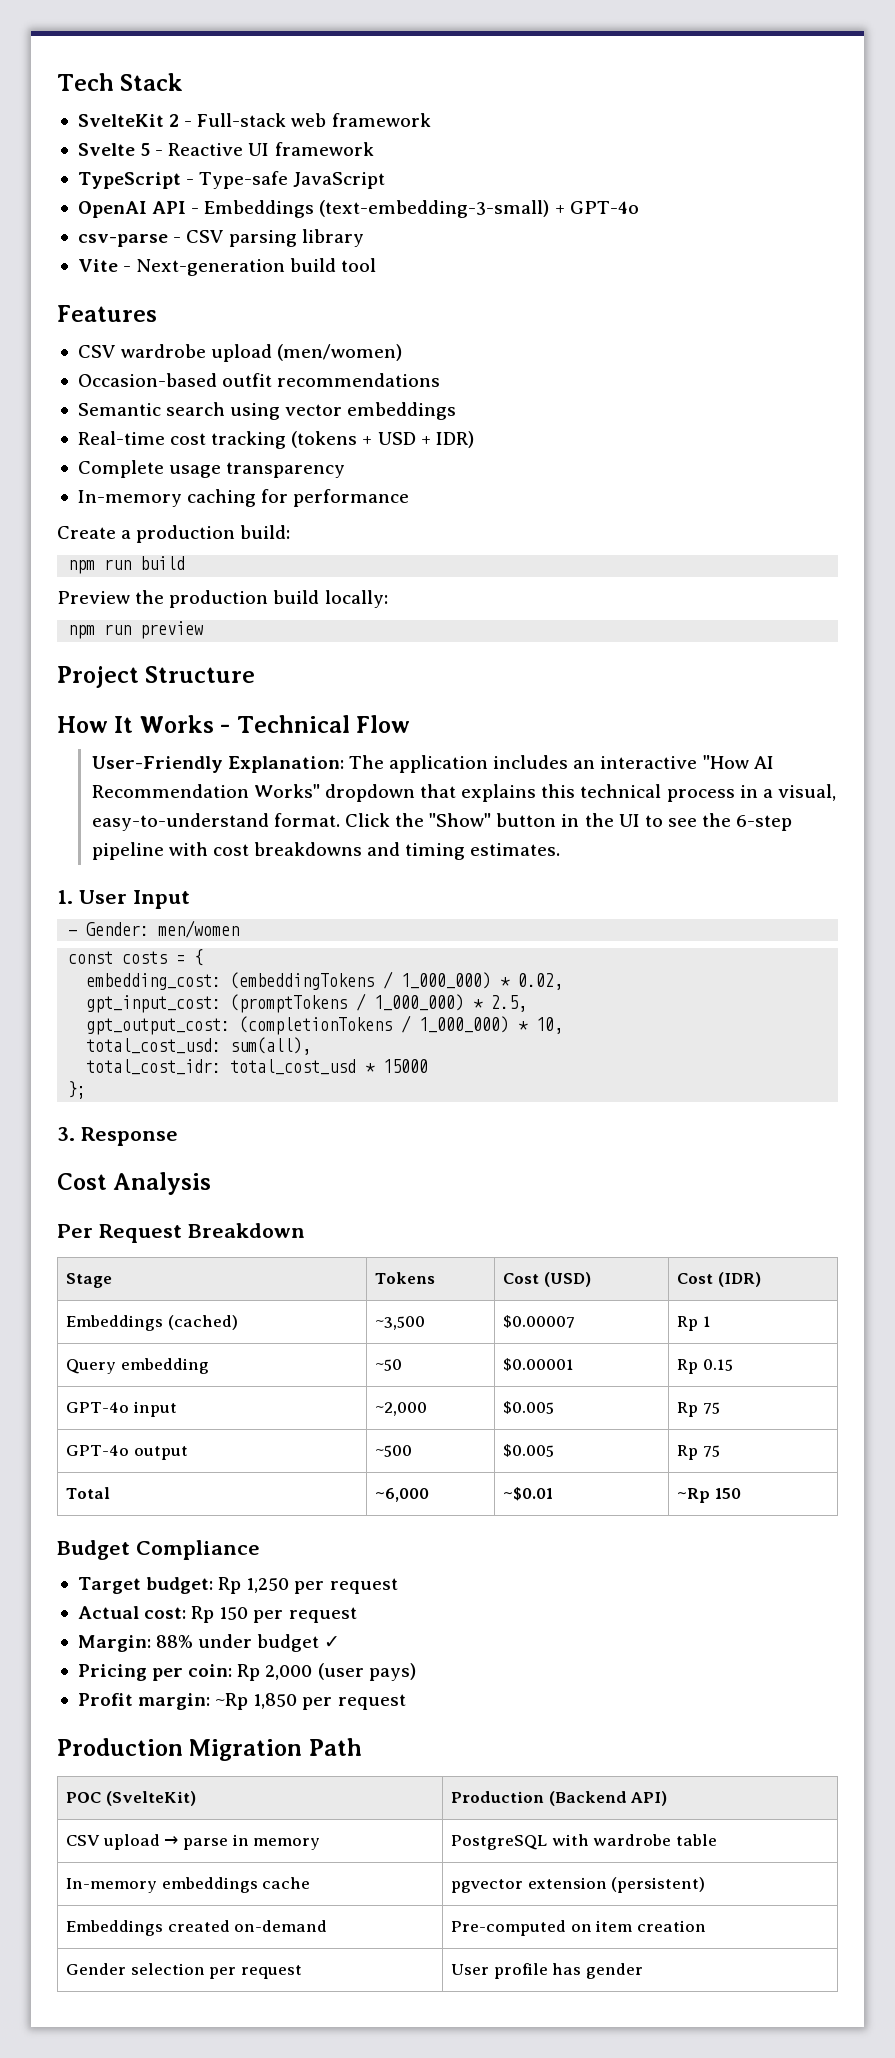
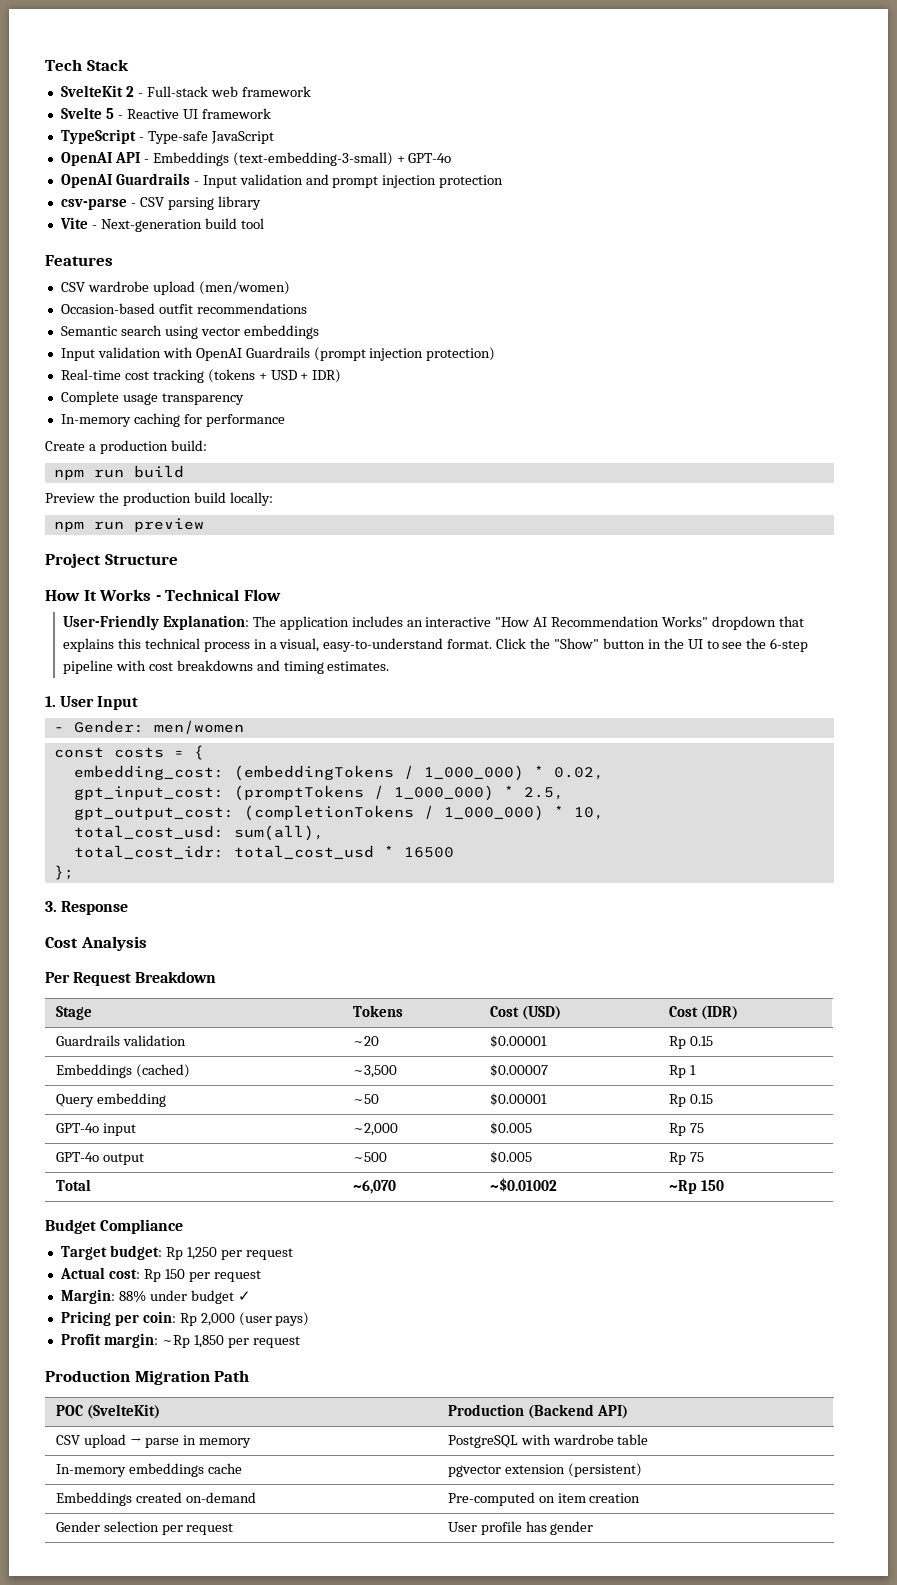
(639, 207) none -> [60,173,504,188] // OpenAI Guardrails - Input validation and prompt injection protection
(457, 411) none -> [60,347,496,361] // Input validation with OpenAI Guardrails (prompt injection protection)
[383,1059,429,1073] 15000 -> [403,847,454,858] 16500
(761, 1279) none -> [55,1035,186,1046] [352,1036,379,1046] [489,1035,547,1048] [668,1036,713,1049] // Guardrails validation | ~20 | $0.00001 | Rp 0.15
[375,1488,430,1502] [503,1487,554,1501] ~6,000 | ~$0.01 -> [352,1180,396,1194] [489,1178,557,1192] ~6,070 | ~$0.01002

